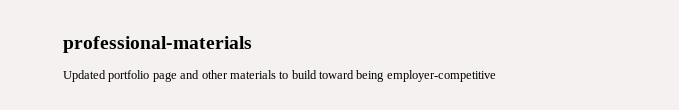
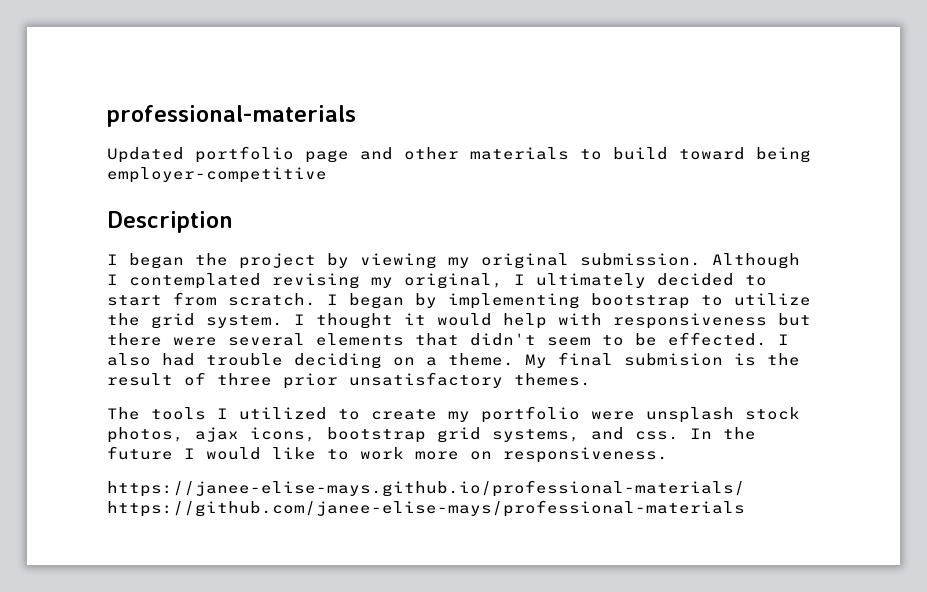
(496, 76) none -> [107,211,233,233] [107,253,800,269] [107,273,767,289] [107,292,811,309] [107,313,811,329] [107,332,789,346] [107,352,800,369] [107,372,591,389] [107,406,800,423] [107,427,756,443] [107,446,668,463] [107,480,745,497] [107,500,745,517] // Description // I began the project by viewing my original submission. Although I contemplated revising my original, I ultimately decided to start from scratch. I began by implementing bootstrap to utilize the grid system. I thought it would help with responsiveness but there were several elements that didn't seem to be effected. I also had trouble deciding on a theme. My final submision is the result of three prior unsatisfactory themes. // The tools I utilized to create my portfolio were unsplash stock photos, ajax icons, bootstrap grid systems, and css. In the future I would like to work more on responsiveness. // https://janee-elise-mays.github.io/professional-materials/ https://github.com/janee-elise-mays/professional-materials

